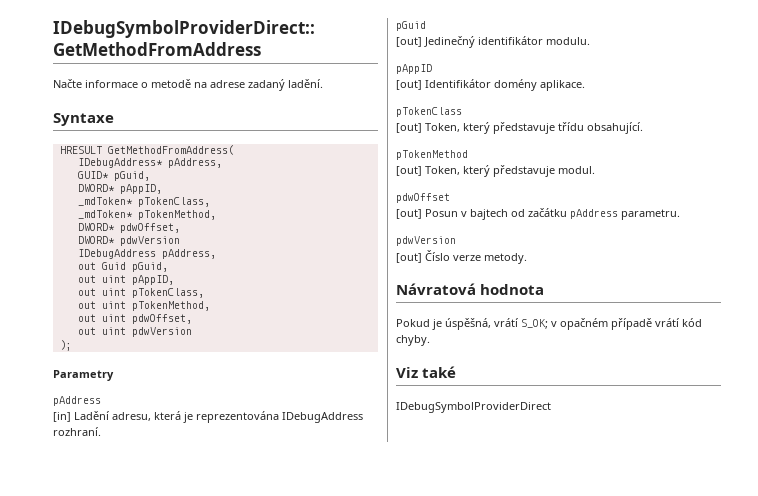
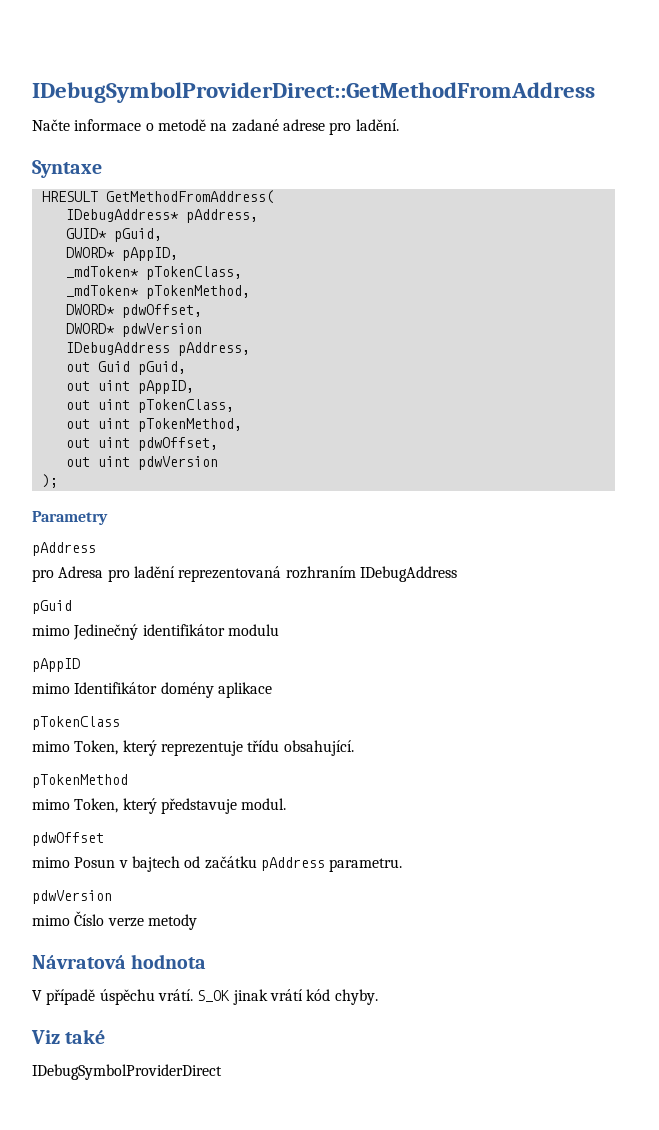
[210,79,285,91] adrese zadaný -> [231,119,352,135] zadané adrese pro
[53,411,363,423] [53,427,101,436] [in] Ladění adresu, která je reprezentována IDebugAddress rozhraní. -> [32,566,457,582] pro Adresa pro ladění reprezentovaná rozhraním IDebugAddress
[396,37,422,47] [out] -> [32,625,70,636] mimo
[546,37,590,45] modulu. -> [227,624,279,636] modulu
[396,80,422,90] [out] -> [32,683,70,694] mimo
[540,80,585,91] aplikace. -> [217,682,272,698] aplikace
[396,122,555,134] [out] Token, který představuje -> [32,740,243,756] mimo Token, který reprezentuje
[396,166,422,176] [out] -> [32,799,70,810] mimo
[396,209,422,219] [out] -> [32,857,70,868] mimo
[396,253,422,263] [out] -> [32,915,70,926] mimo
[484,253,527,264] metody. -> [147,914,197,930] metody
[396,318,652,330] Pokud je úspěšná, vrátí S_OK; v opačném případě -> [32,989,268,1005] V případě úspěchu vrátí. S_OK jinak

